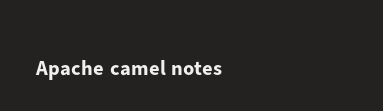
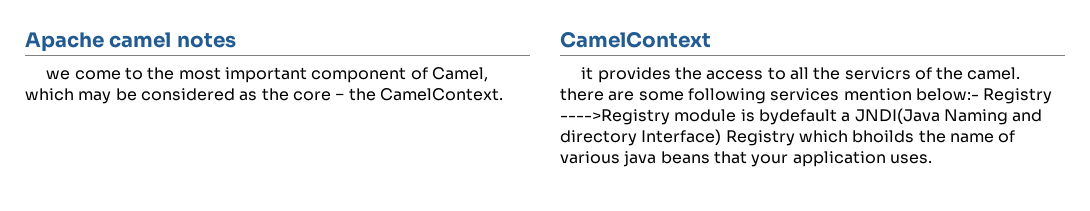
(223, 68) none -> [46,67,488,83] [25,88,503,104] [560,31,711,48] [581,67,1021,83] [560,88,1053,104] [560,108,1043,125] [560,129,1016,146] [560,151,932,167] // we come to the most important component of Camel, which may be considered as the core − the CamelContext. // CamelContext // it provides the access to all the servicrs of the camel. there are some following services mention below:- Registry ---->Registry module is bydefault a JNDI(Java Naming and directory Interface) Registry which bhoilds the name of various java beans that your application uses.

